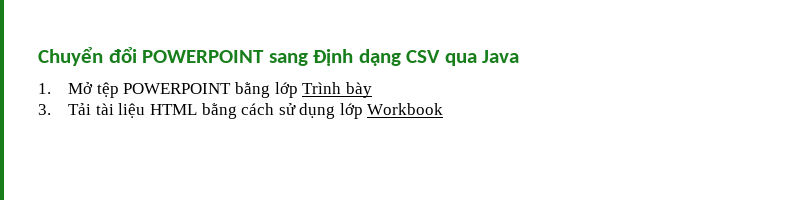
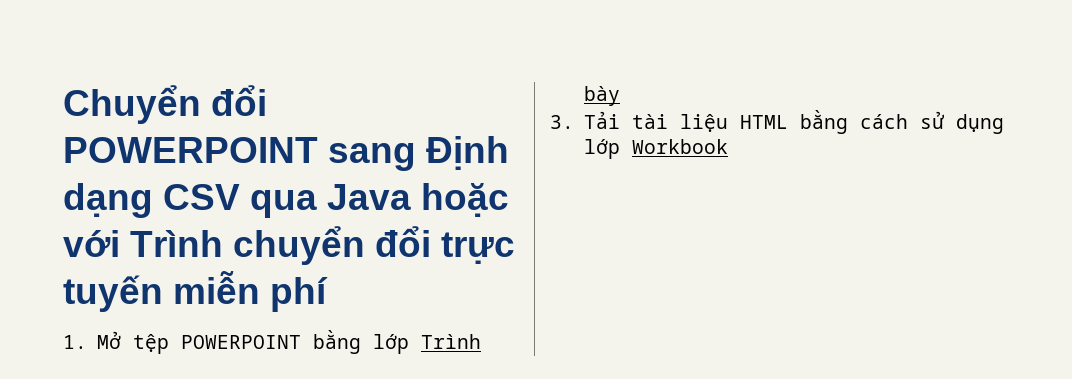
(520, 56) none -> [421,183,509,217] [63,226,515,265] [63,271,328,312] hoặc với Trình chuyển đổi trực tuyến miễn phí

